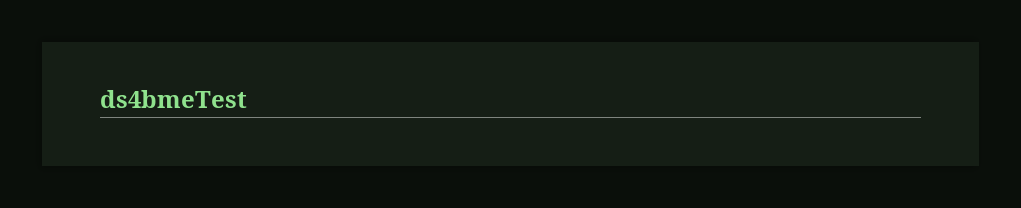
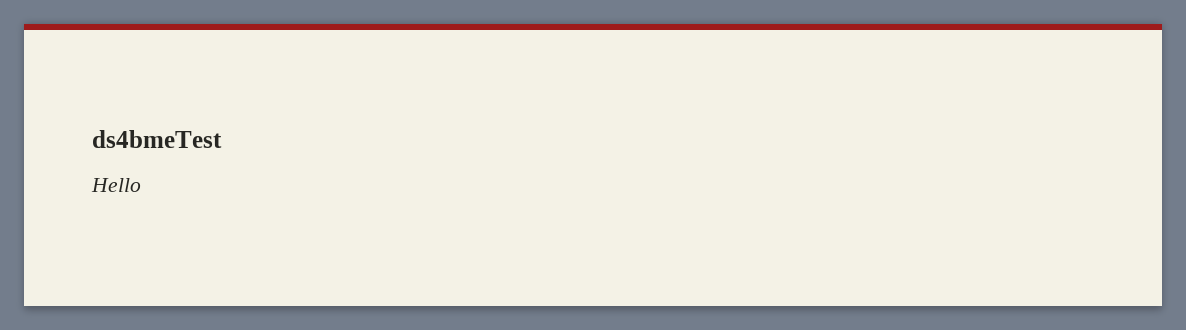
(247, 99) none -> [91,178,141,192] // Hello

